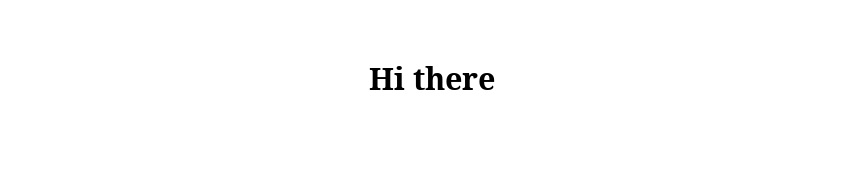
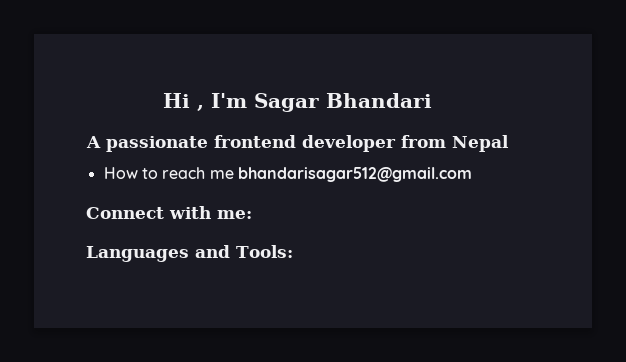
[413,66,496,90] there -> [197,93,432,112] [86,135,509,152] [103,167,472,182] [86,206,252,219] [86,245,293,262] , I'm Sagar Bhandari // A passionate frontend developer from Nepal // How to reach me bhandarisagar512@gmail.com // Connect with me: // Languages and Tools:

